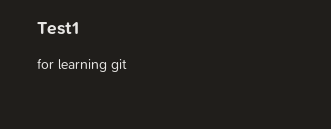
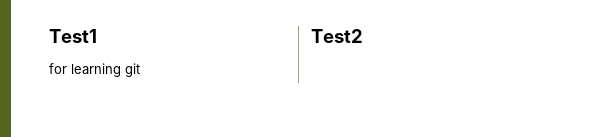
(127, 65) none -> [311,29,363,43] // Test2

